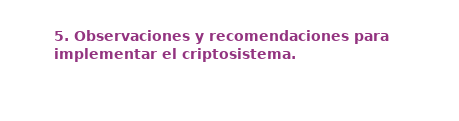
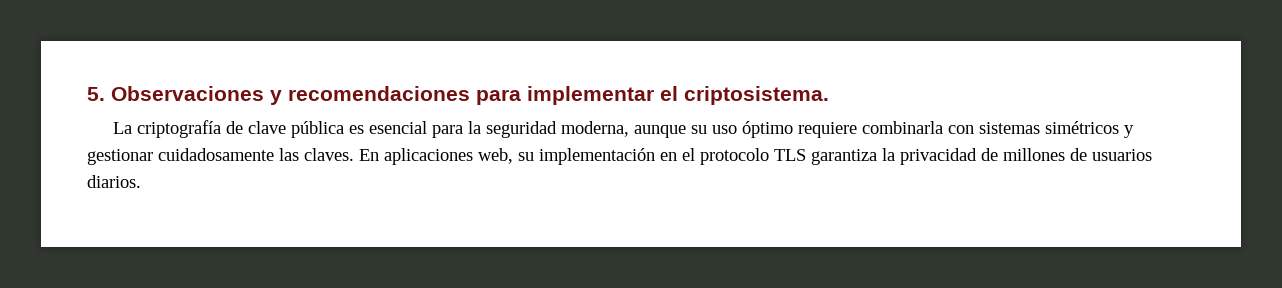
(296, 55) none -> [112,120,1134,138] [87,148,1152,165] [87,175,141,188] // La criptografía de clave pública es esencial para la seguridad moderna, aunque su uso óptimo requiere combinarla con sistemas simétricos y gestionar cuidadosamente las claves. En aplicaciones web, su implementación en el protocolo TLS garantiza la privacidad de millones de usuarios diarios.

